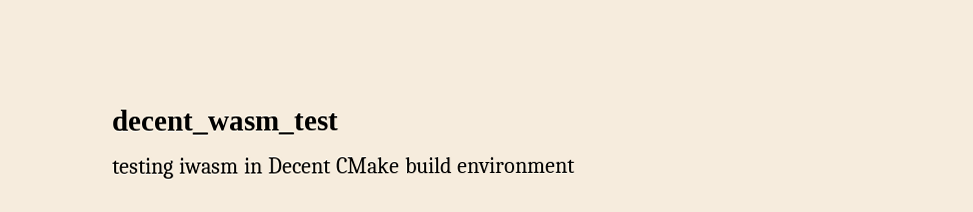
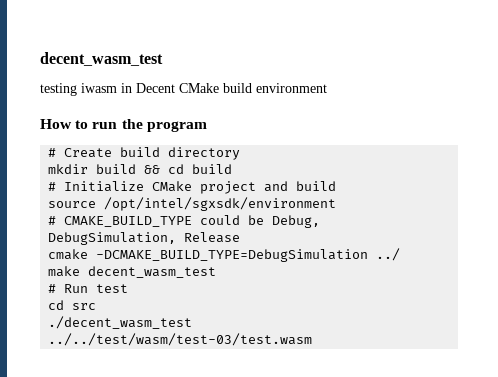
(576, 165) none -> [40,119,207,132] [48,147,241,160] [48,164,233,174] [48,181,337,194] [48,197,337,211] [48,215,321,228] [48,232,241,245] [48,248,401,262] [48,266,217,278] [48,284,129,293] [48,300,97,310] [48,316,193,329] [48,333,313,346] // How to run the program // # Create build directory // mkdir build && cd build // # Initialize CMake project and build // source /opt/intel/sgxsdk/environment // # CMAKE_BUILD_TYPE could be Debug, DebugSimulation, Release // cmake -DCMAKE_BUILD_TYPE=DebugSimulation ../ // make decent_wasm_test // # Run test // cd src // ./decent_wasm_test ../../test/wasm/test-03/test.wasm

